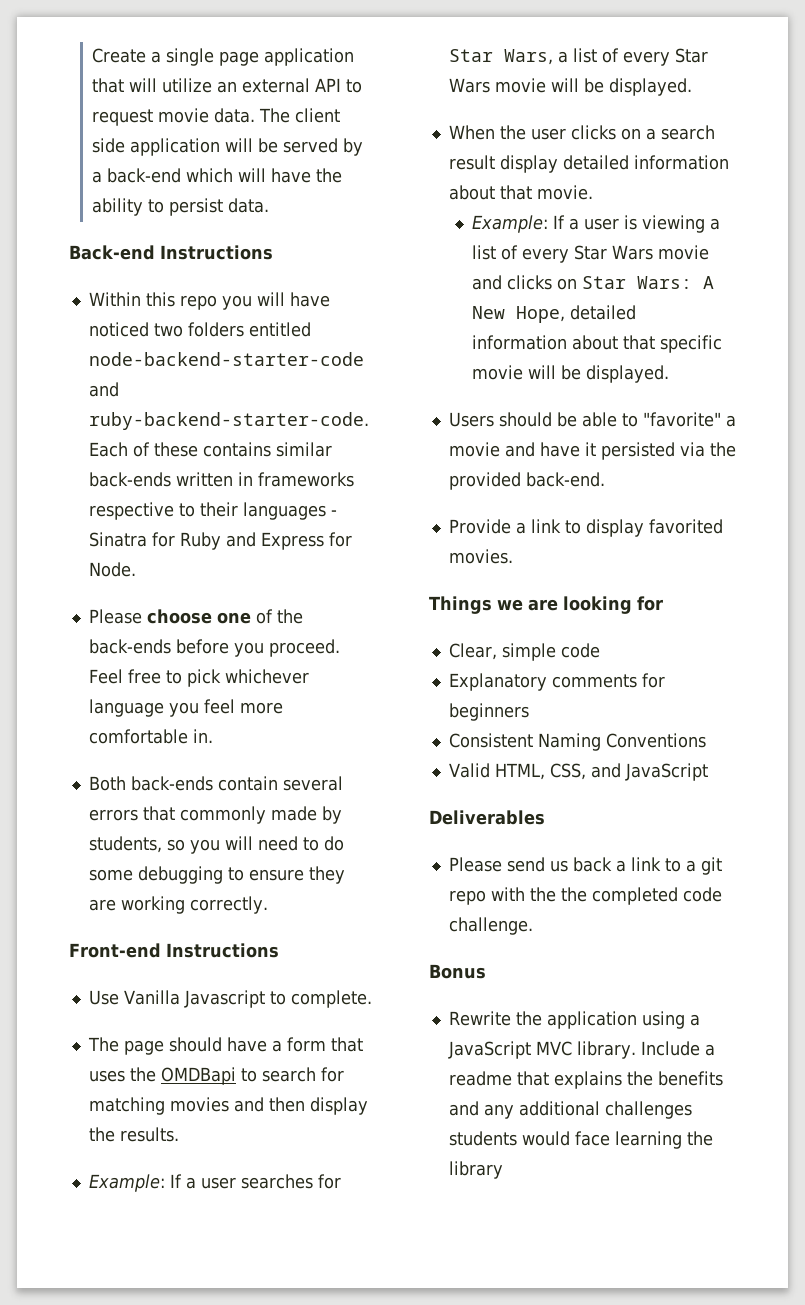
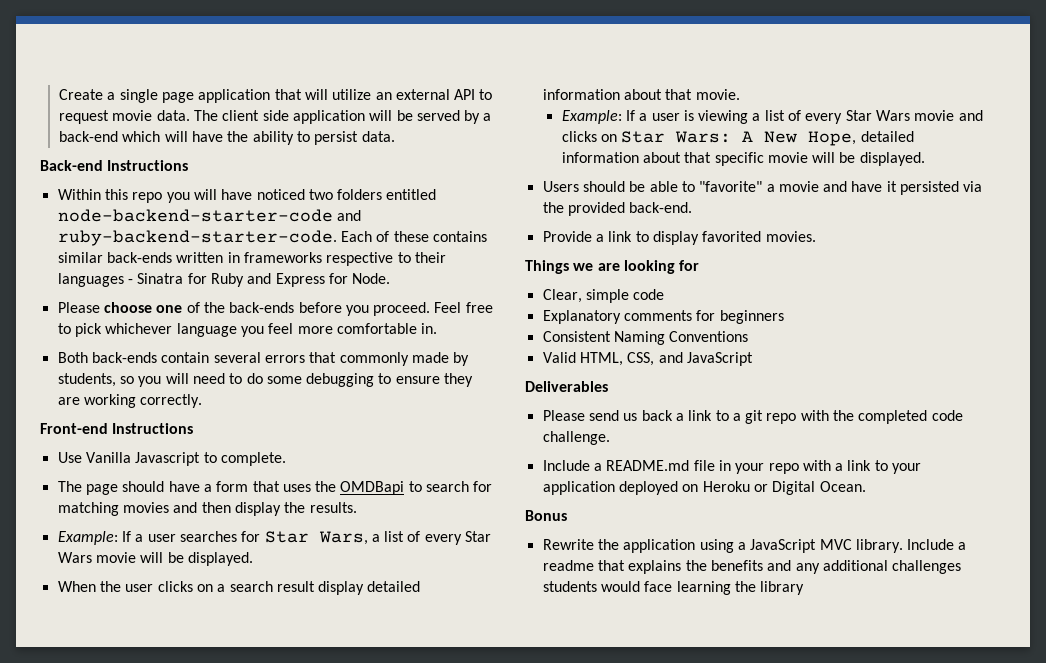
[560,887,587,902] the -> (855, 415) none
(533, 926) none -> [542,460,922,474] [542,481,866,495] // Include a README.md file in your repo with a link to your application deployed on Heroku or Digital Ocean.

